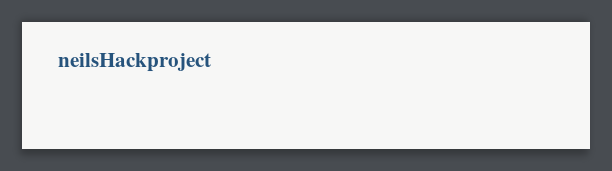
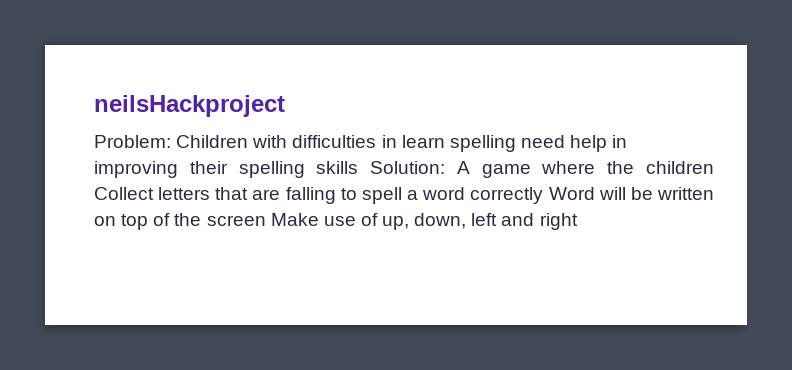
(211, 62) none -> [94,135,628,152] [94,161,714,178] [94,187,714,204] [94,213,578,230] // Problem: Children with difficulties in learn spelling need help in improving their spelling skills Solution: A game where the children Collect letters that are falling to spell a word correctly Word will be written on top of the screen Make use of up, down, left and right

